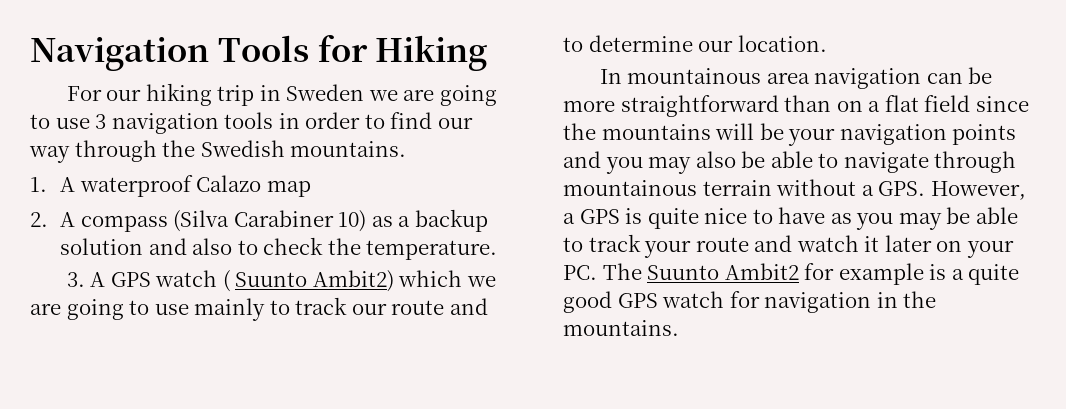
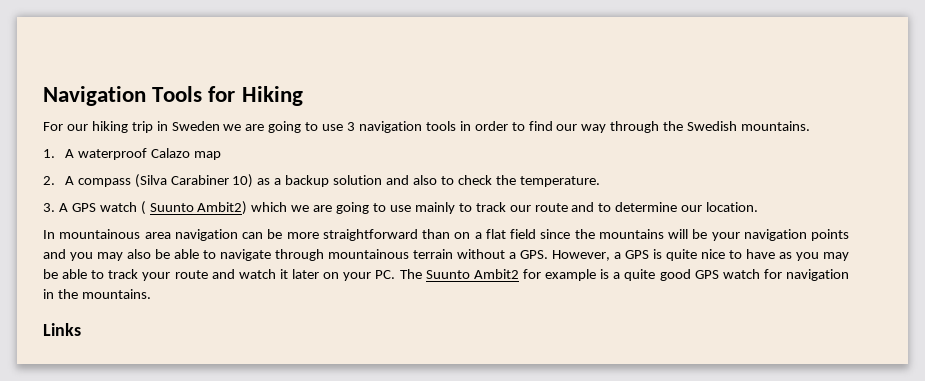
(679, 328) none -> [43,323,81,336] // Links

